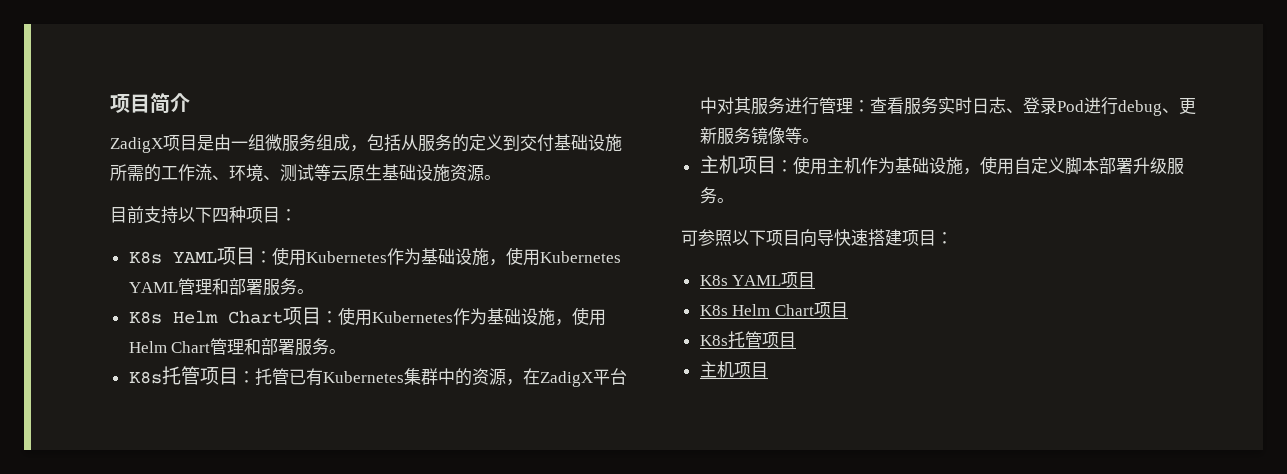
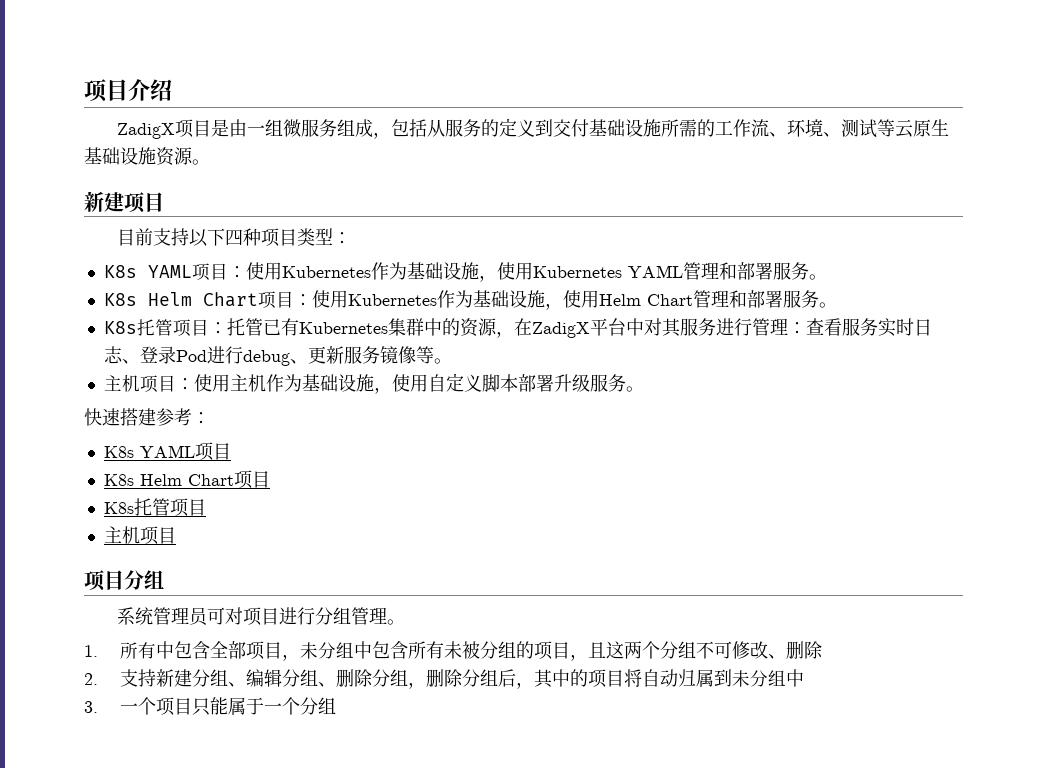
[110,93,170,114] 项目简 -> [84,79,128,102] 项目
(190, 102) none -> [150,79,172,101] 绍
(501, 177) none -> [84,191,164,213] // 新建项目
(280, 215) none -> [297,228,334,246] 类型
[681,229,834,246] 可参照以下项目向导 -> (644, 389) none
[902,230,936,246] 项目 -> [156,408,192,426] 参考
(768, 370) none -> [84,570,164,591] [117,607,406,626] [84,641,823,661] [84,669,804,689] [84,697,336,716] // 项目分组 // 系统管理员可对项目进行分组管理。 // 1.所有中包含全部项目，未分组中包含所有未被分组的项目，且这两个分组不可修改、删除 // 2.支持新建分组、编辑分组、删除分组，删除分组后，其中的项目将自动归属到未分组中 // 3.一个项目只能属于一个分组

